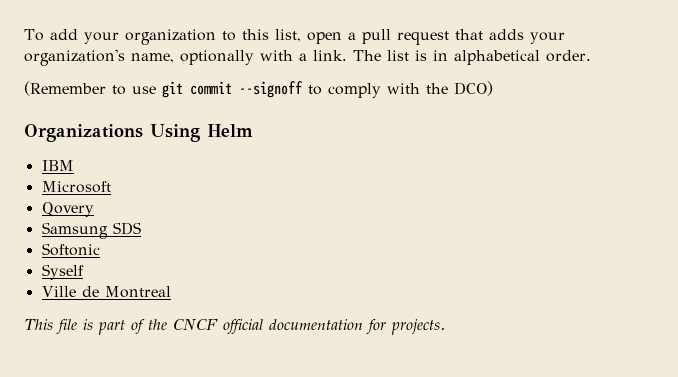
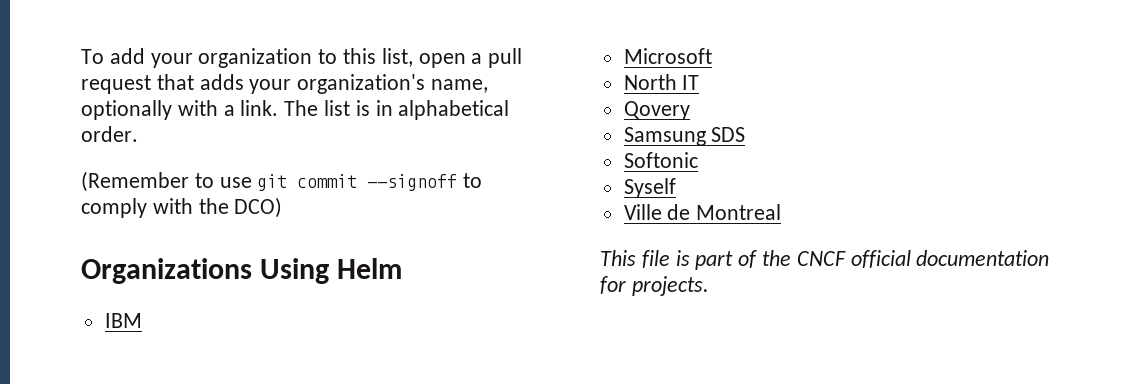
(111, 187) none -> [623,74,700,90] // North IT

